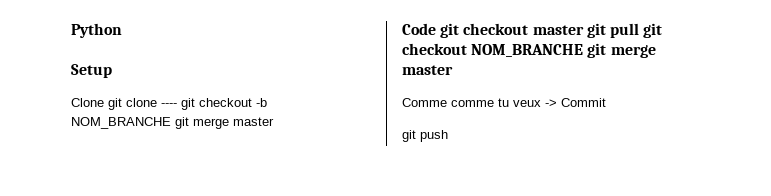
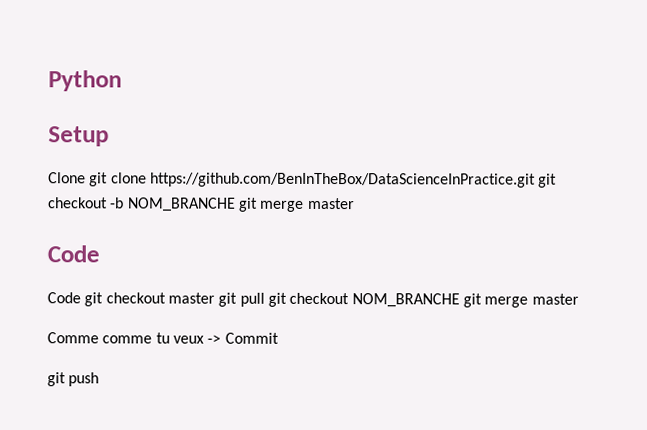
[161,103,177,107] ---- -> [149,172,536,188] https://github.com/BenInTheBox/DataScienceInPractice.git
(436, 29) none -> [47,292,81,304] // Code

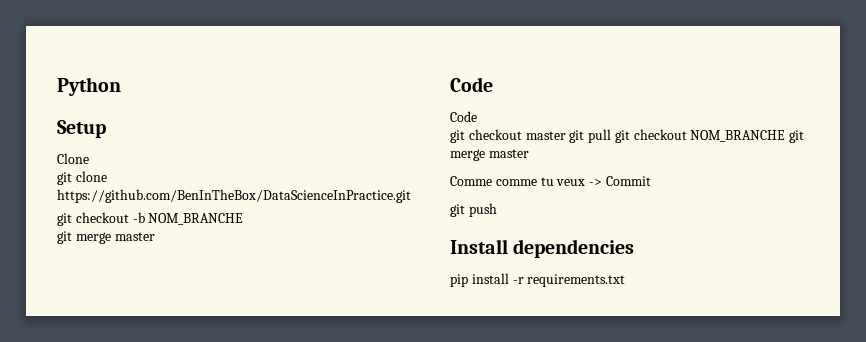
(86, 178) none -> (89, 158) //
(536, 180) none -> (411, 196) //
(236, 204) none -> (244, 219) //
(81, 298) none -> (477, 116) //
(100, 379) none -> [450,239,635,258] [450,273,626,287] // Install dependencies // pip install -r requirements.txt

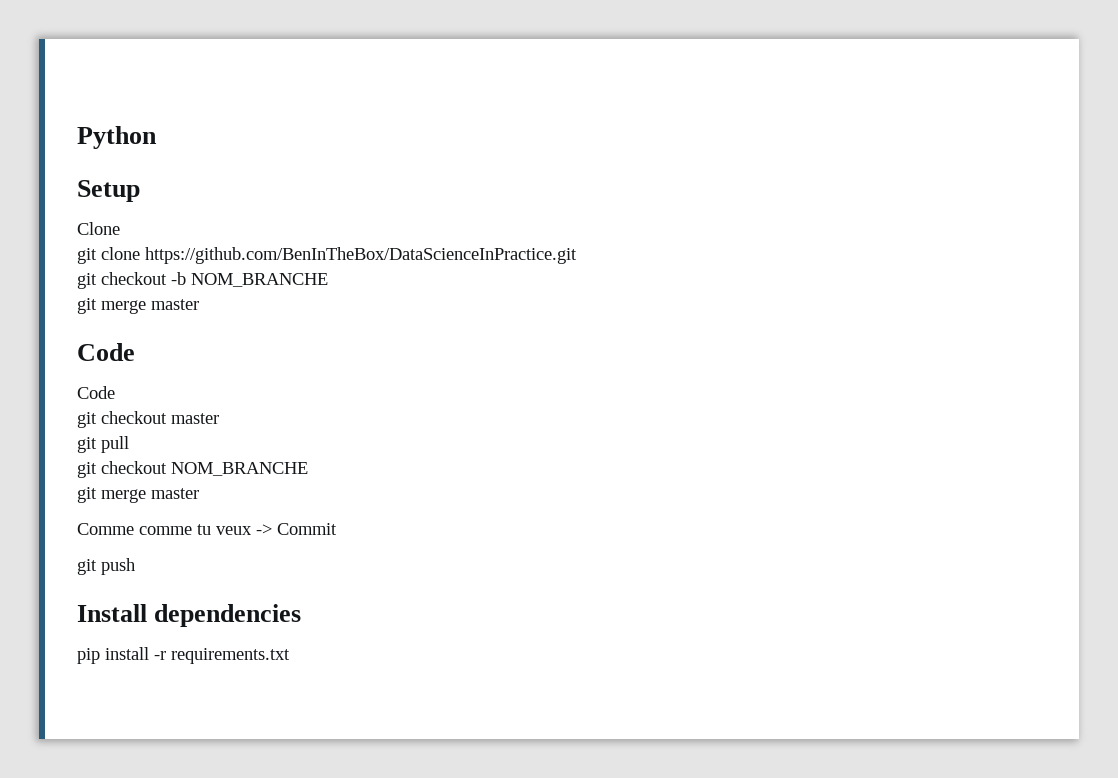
(566, 135) none -> (219, 418) //
(612, 136) none -> (129, 444) //
(786, 136) none -> (308, 469) //

